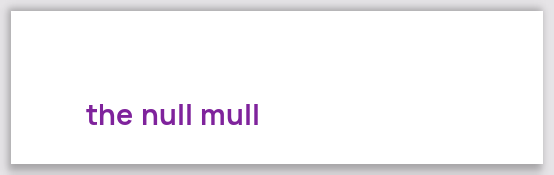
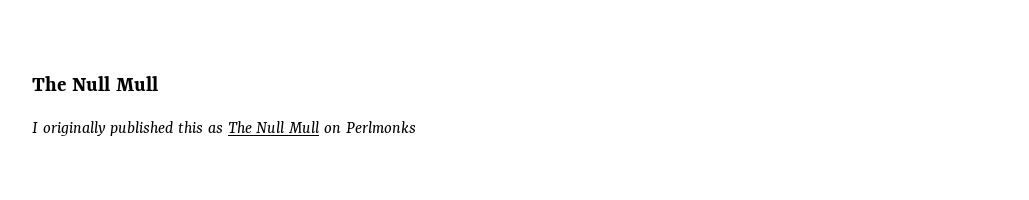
[86,104,261,125] the null mull -> [32,76,158,91] [32,121,416,136] The Null Mull // I originally published this as The Null Mull on Perlmonks

